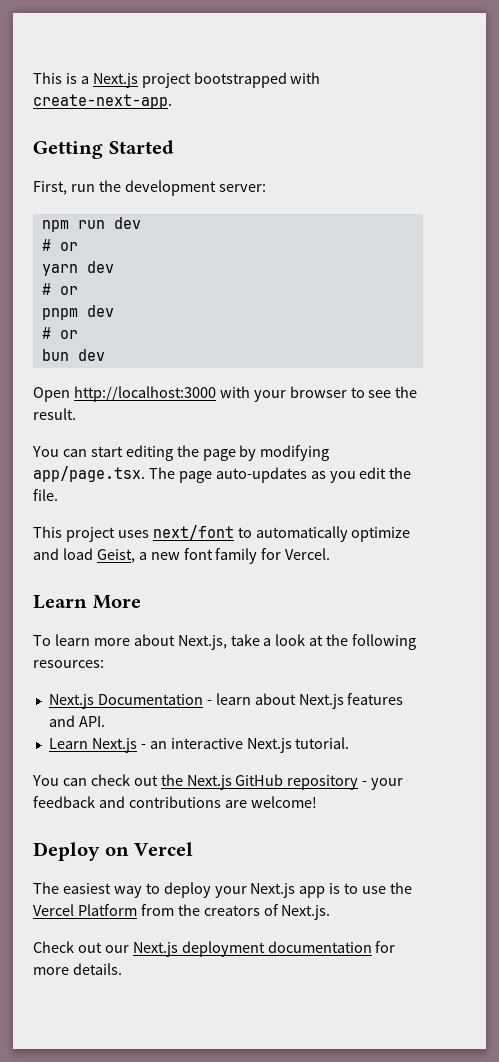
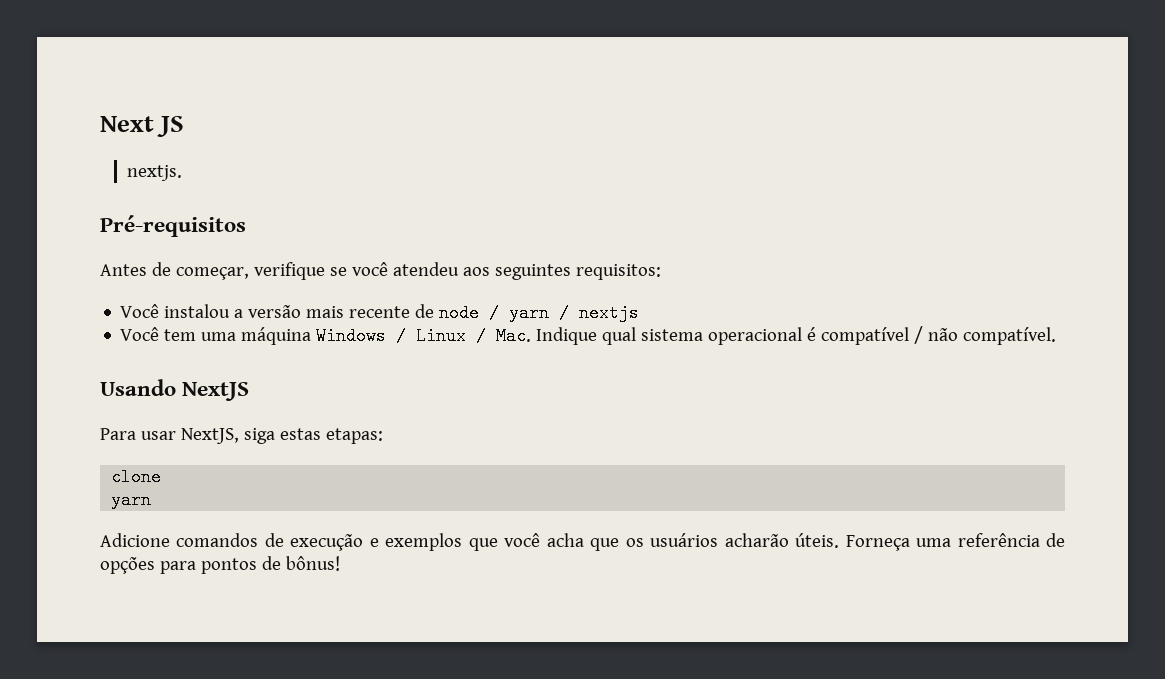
[33,72,321,88] [33,94,172,109] [33,140,174,159] [33,180,266,196] [41,217,141,232] [41,239,78,251] [41,261,114,276] [41,283,78,295] [41,305,114,320] [41,327,78,339] [41,349,105,361] [33,386,418,402] [33,408,76,420] [32,445,330,461] [33,466,412,483] [33,489,58,501] [33,525,411,542] [33,548,331,564] [33,595,141,609] [33,634,417,650] [33,660,104,668] [48,693,404,709] [48,715,105,727] [48,737,350,753] [32,774,404,790] [33,796,317,808] [33,842,194,861] [33,882,413,898] [33,904,331,920] [33,941,396,957] [33,963,122,975] This is a Next.js project bootstrapped with create-next-app. // Getting Started // First, run the development server: // npm run dev // # or // yarn dev // # or // pnpm dev // # or // bun dev // Open http://localhost:3000 with your browser to see the result. // You can start editing the page by modifying app/page.tsx. The page auto-updates as you edit the file. // This project uses next/font to automatically optimize and load Geist, a new font family for Vercel. // Learn More // To learn more about Next.js, take a look at the following resources: // Next.js Documentation - learn about Next.js features and API. // Learn Next.js - an interactive Next.js tutorial. // You can check out the Next.js GitHub repository - your feedback and contributions are welcome! // Deploy on Vercel // The easiest way to deploy your Next.js app is to use the Vercel Platform from the creators of Next.js. // Check out our Next.js deployment documentation for more details. -> [100,116,185,137] [127,165,183,181] [100,215,246,237] [100,262,661,280] [120,304,640,322] [120,326,1057,345] [100,379,250,401] [100,428,383,444] [111,468,162,486] [111,491,152,509] [100,533,1066,551] [100,556,340,574] Next JS // nextjs. // Pré-requisitos // Antes de começar, verifique se você atendeu aos seguintes requisitos: // Você instalou a versão mais recente de node / yarn / nextjs // Você tem uma máquina Windows / Linux / Mac. Indique qual sistema operacional é compatível / não compatível. // Usando NextJS // Para usar NextJS, siga estas etapas: // clone // yarn // Adicione comandos de execução e exemplos que você acha que os usuários acharão úteis. Forneça uma referência de opções para pontos de bônus!

